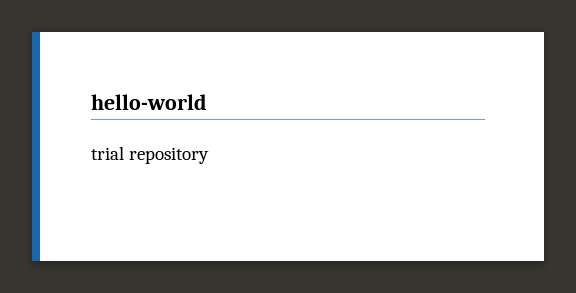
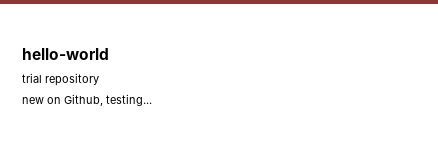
(210, 155) none -> [22,94,152,106] // new on Github, testing...

